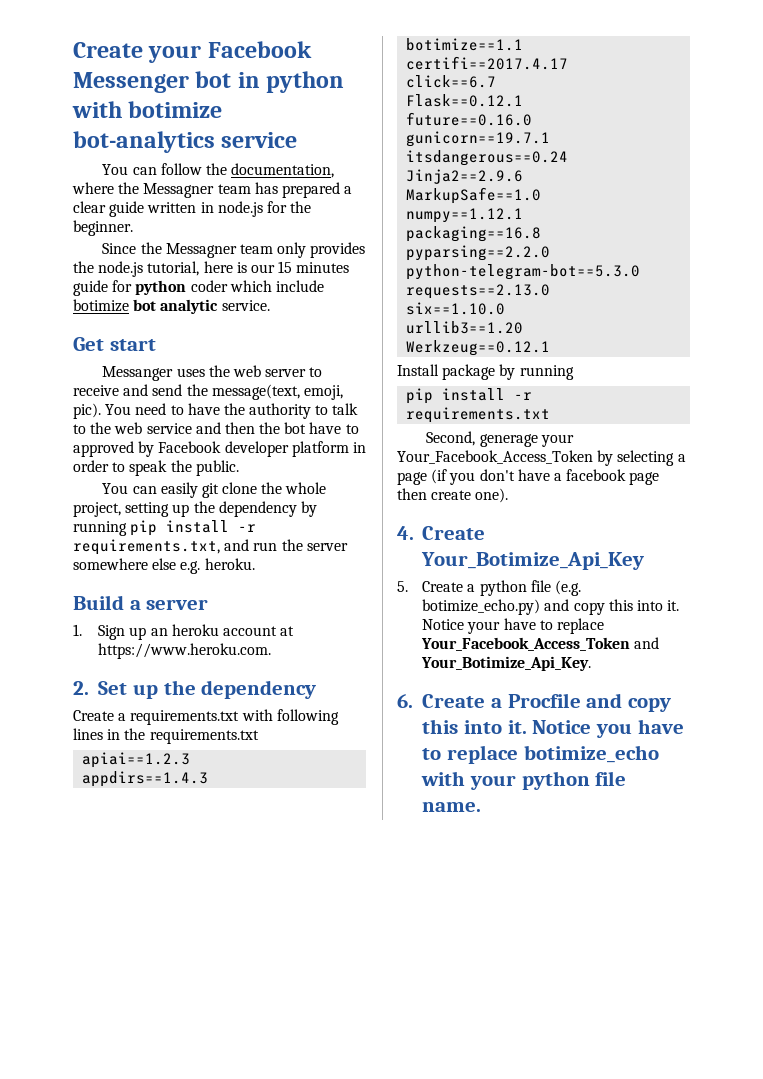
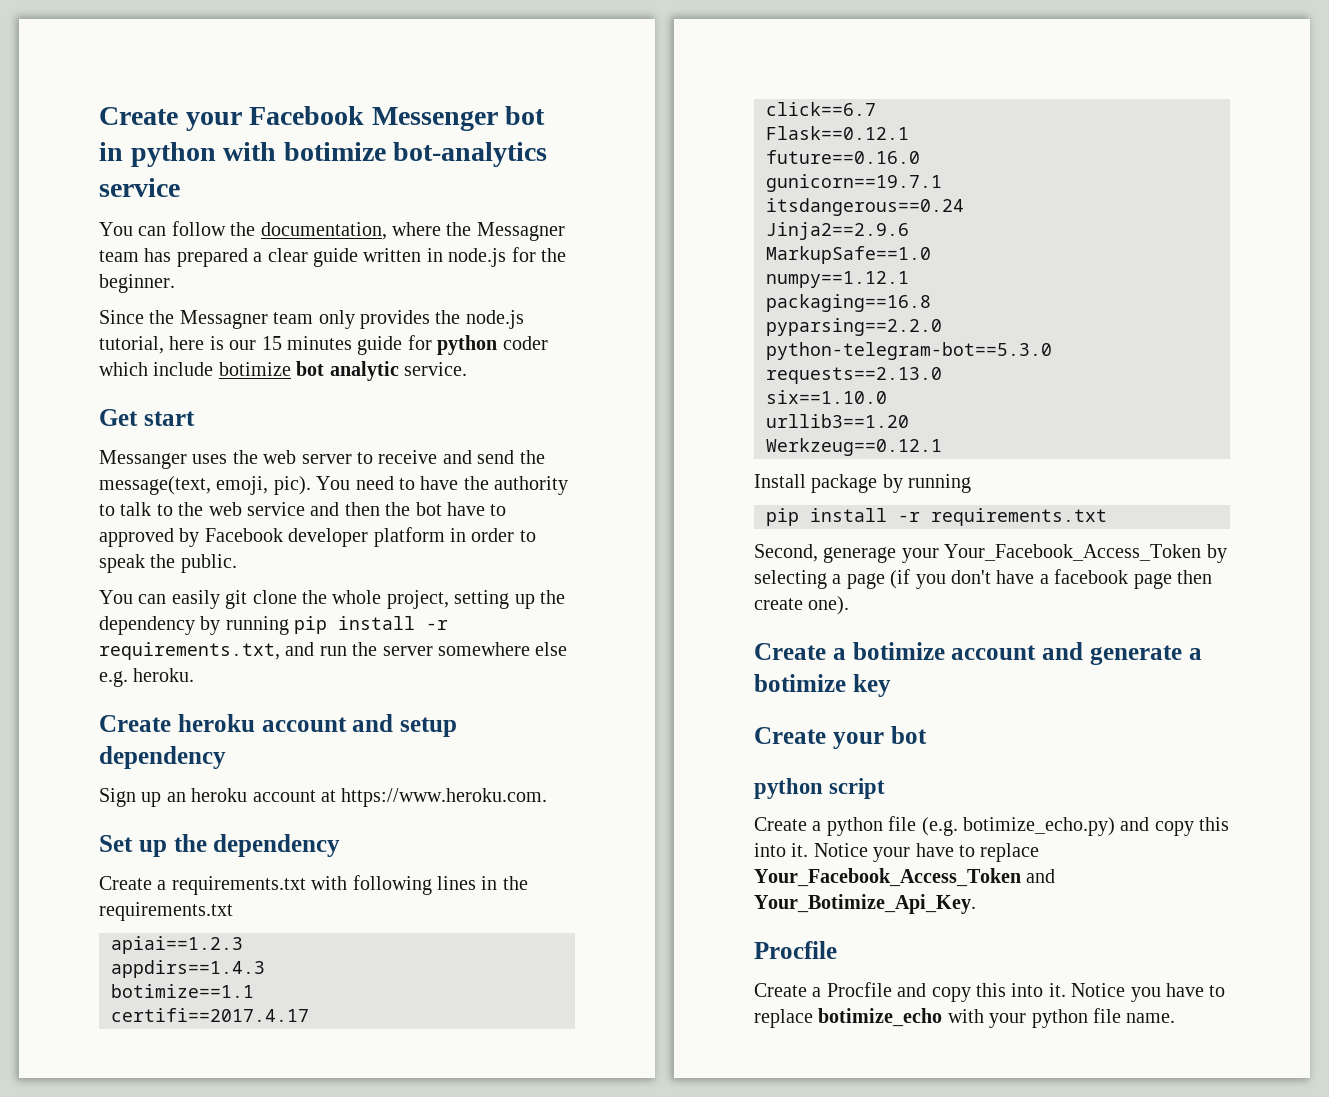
[73,595,209,610] [73,624,82,636] Build a server // 1. -> [99,714,457,737] [99,746,226,769] Create heroku account and setup dependency //
[73,681,89,695] 2. -> (548, 797) none
[397,526,486,540] [421,552,645,570] [397,581,408,592] 4. Create Your_Botimize_Api_Key // 5. -> [754,642,1202,665] [754,674,891,697] [754,726,927,749] [754,778,886,799] Create a botimize account and generate a botimize key // Create your bot // python script //
[397,694,413,708] 6. -> [754,941,837,959] Procfile //

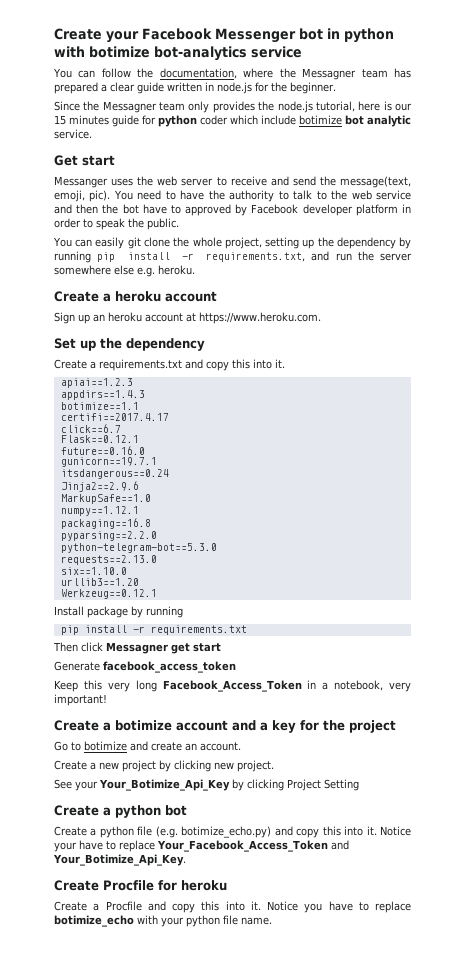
[177,714,457,737] [99,746,226,769] heroku account and setup dependency -> [103,291,217,302] a heroku account
[311,875,528,895] [99,902,233,921] with following lines in the requirements.txt -> [185,359,285,371] and copy this into it.
[754,544,1227,563] [754,569,1212,589] [754,596,850,615] Second, generage your Your_Facebook_Access_Token by selecting a page (if you don't have a facebook page then create one). -> [53,642,221,654] [54,661,236,673] [54,680,411,692] [54,694,107,706] Then click Messagner get start // Generate facebook_access_token // Keep this very long Facebook_Access_Token in a notebook, very important!
[1089,645,1202,665] [754,674,891,697] [754,726,927,749] [754,778,886,799] generate a botimize key // Create your bot // python script -> [260,720,396,733] [54,741,241,751] [54,760,274,772] [54,779,359,791] [54,805,187,818] a key for the project // Go to botimize and create an account. // Create a new project by clicking new project. // See your Your_Botimize_Api_Key by clicking Project Setting // Create a python bot
[754,941,837,959] Procfile -> [54,880,227,891] Create Procfile for heroku

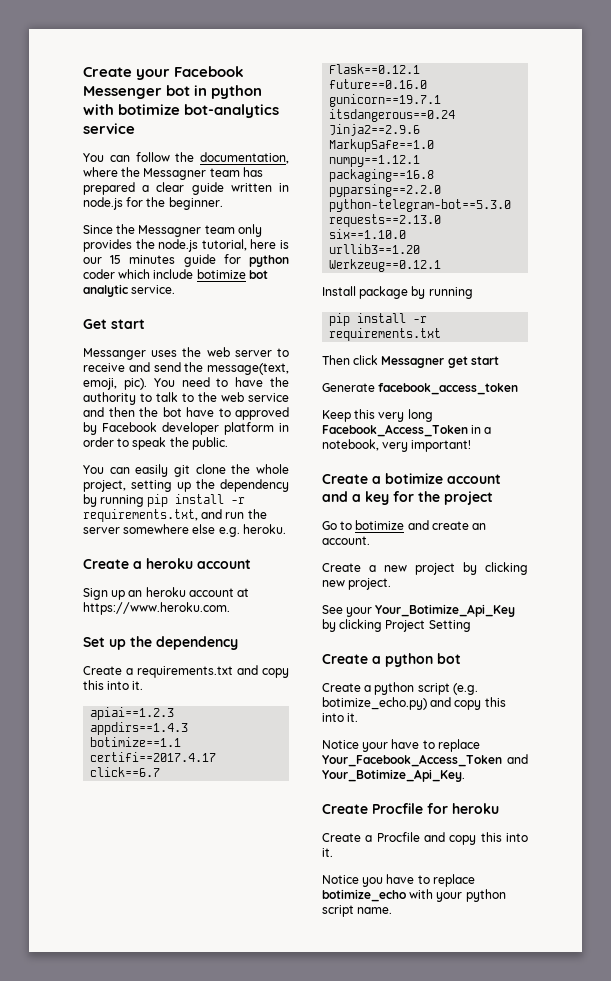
[137,826,153,836] file -> [417,683,450,695] script
(377, 830) none -> (359, 717) //
(261, 905) none -> (333, 852) //
[223,915,238,925] file -> [322,905,354,917] script

